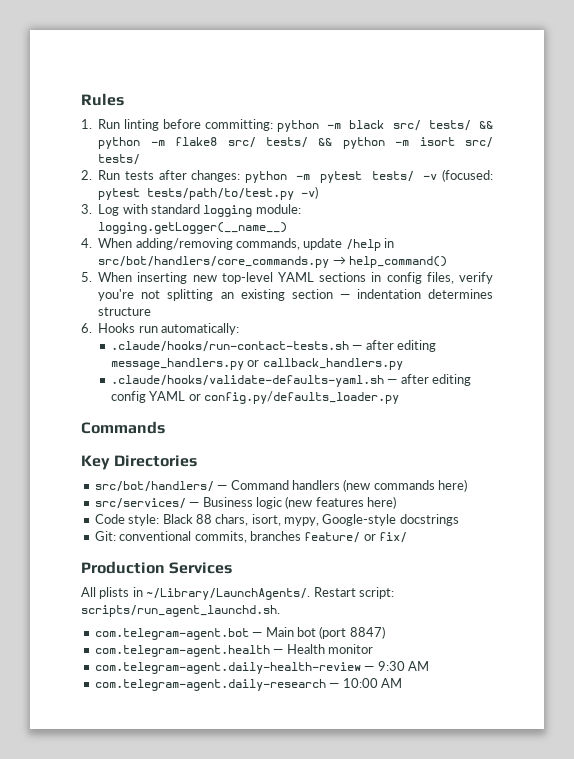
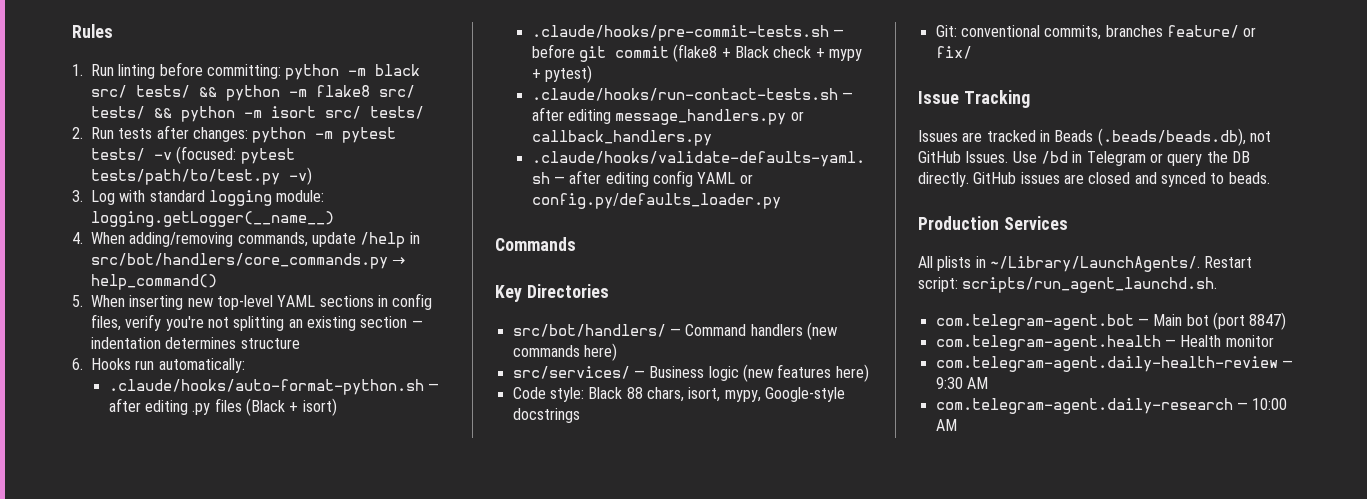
(239, 329) none -> [108,379,439,395] [108,398,337,416] [531,25,844,41] [531,44,862,62] [531,65,592,83] // .claude/hooks/auto-format-python.sh — after editing .py files (Black + isort) // .claude/hooks/pre-commit-tests.sh — before git commit (flake8 + Black check + mypy + pytest)
(407, 537) none -> [918,90,1030,108] [918,128,1271,146] [918,151,1250,166] [918,172,1270,187] // Issue Tracking // Issues are tracked in Beads (.beads/beads.db), not GitHub Issues. Use /bd in Telegram or query the DB directly. GitHub issues are closed and synced to beads.

